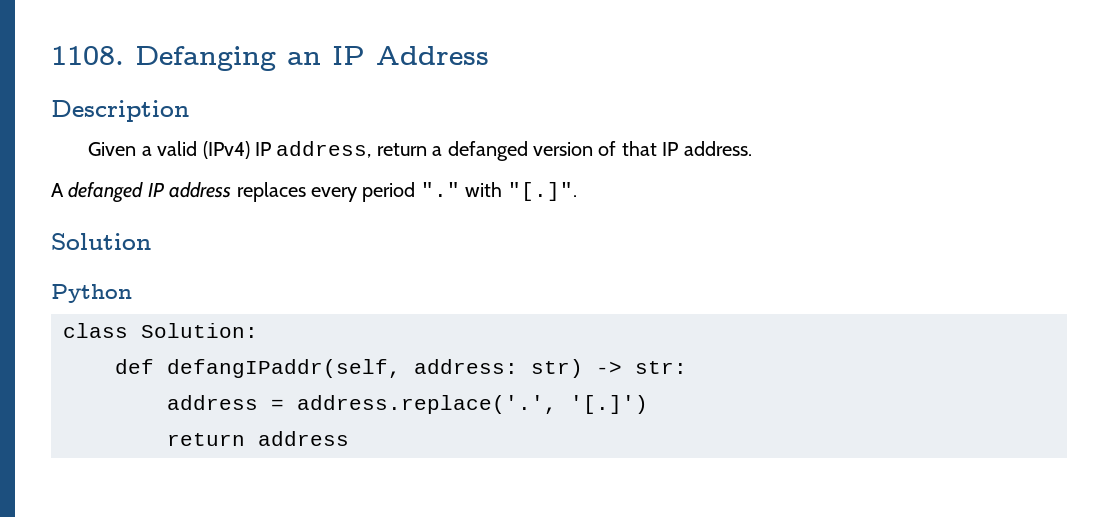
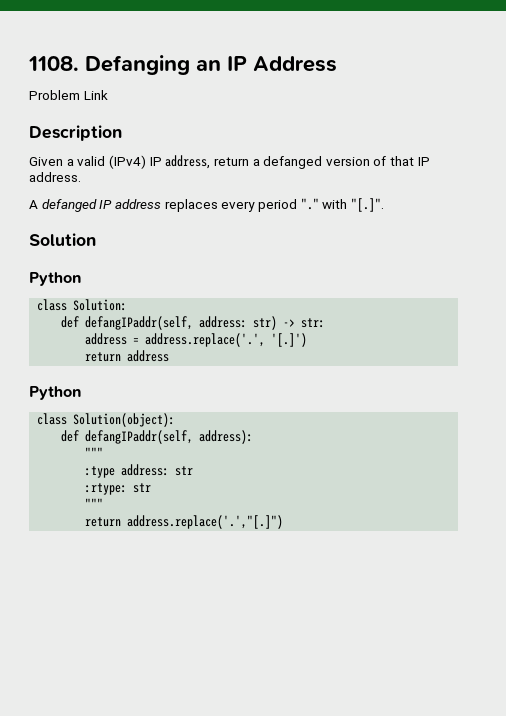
(489, 55) none -> [29,90,108,100] // Problem Link
(349, 438) none -> [29,386,81,400] [37,413,176,427] [61,430,254,444] [85,447,104,458] [85,464,194,478] [85,483,152,495] [85,498,104,509] [85,515,284,529] // Python // class Solution(object): // def defangIPaddr(self, address): // """ // :type address: str // :rtype: str // """ // return address.replace('.',"[.]")

